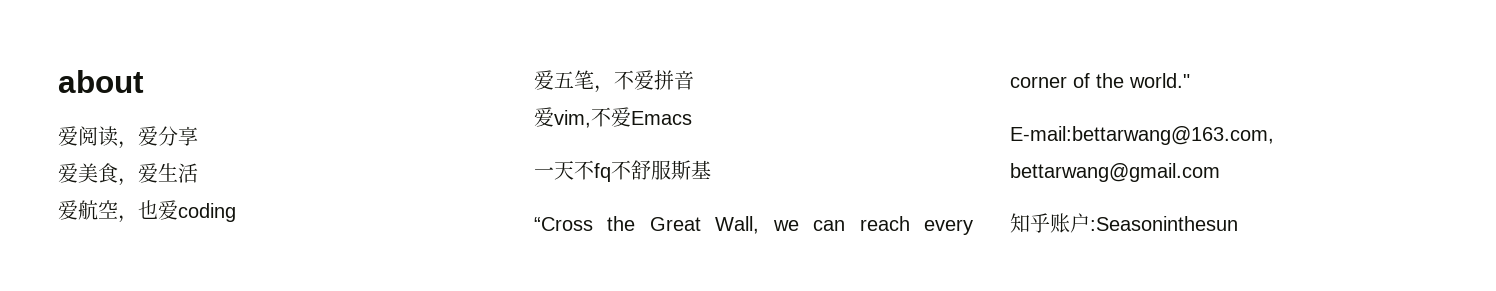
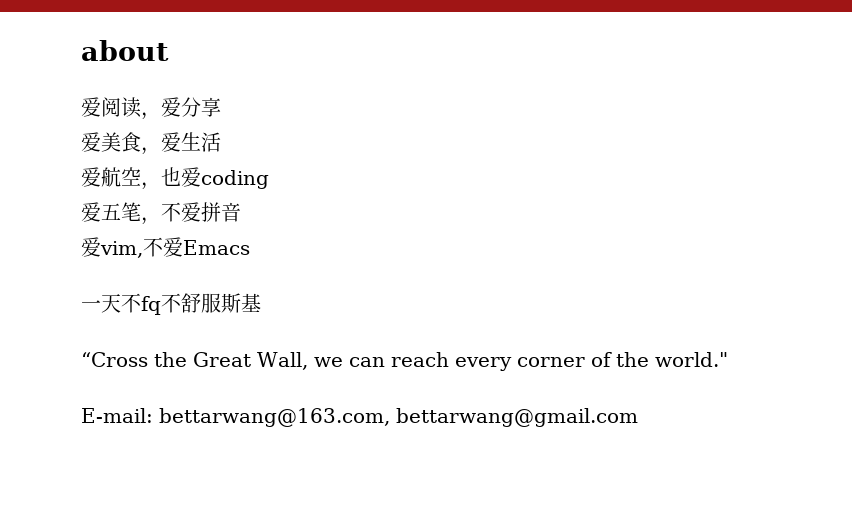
[1010,126,1274,145] E-mail:bettarwang@163.com, -> [81,408,390,427] E-mail: bettarwang@163.com,
[1010,213,1238,233] // 知乎账户:Seasoninthesun -> (638, 417) none

